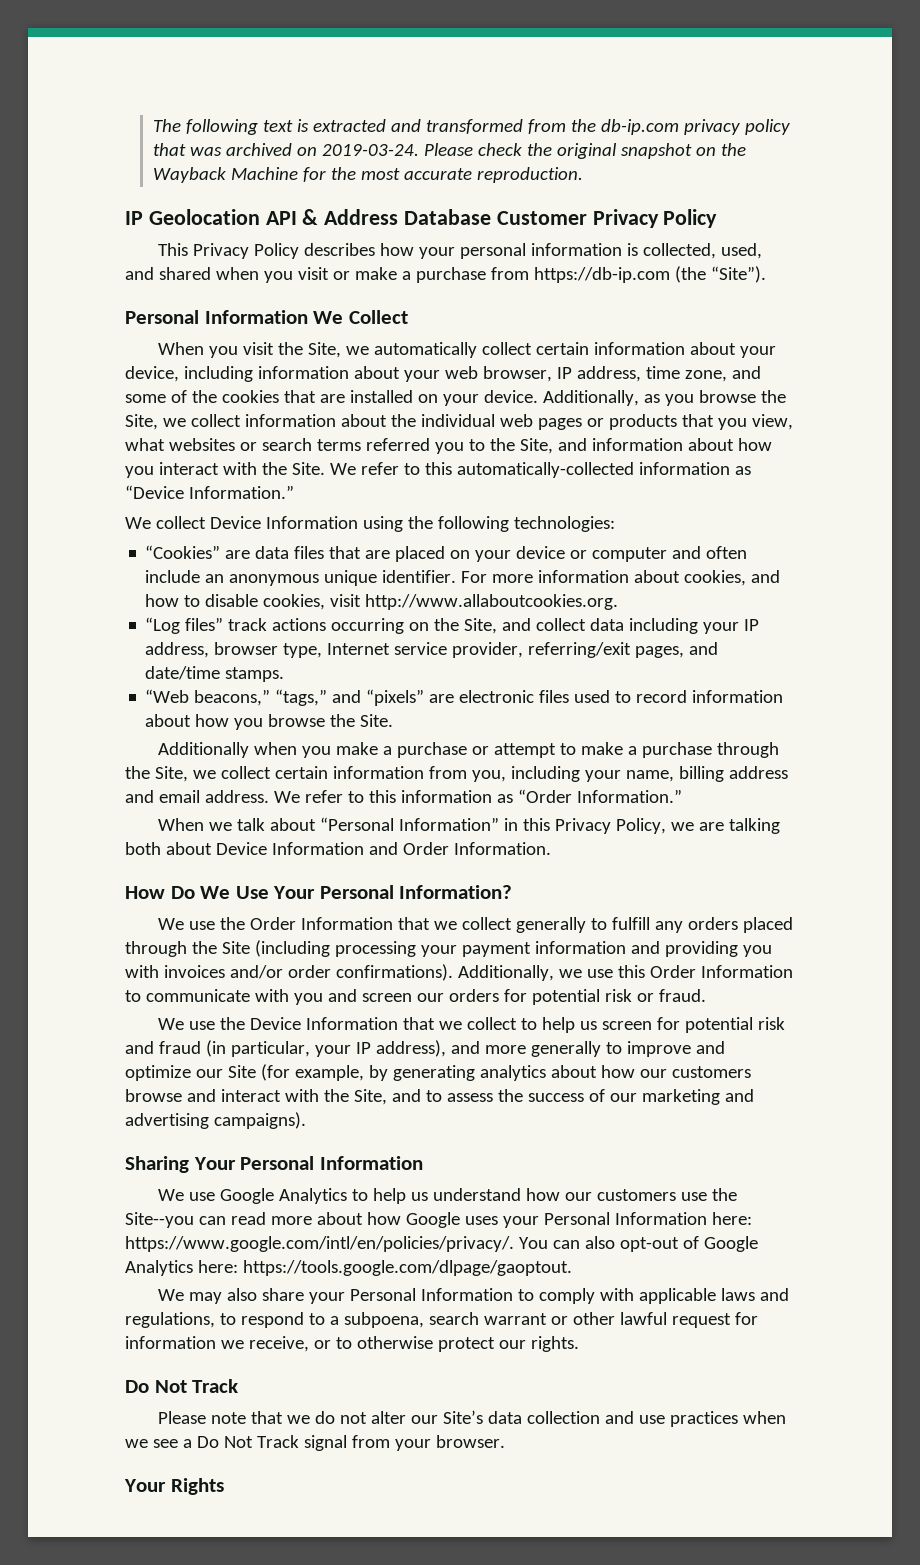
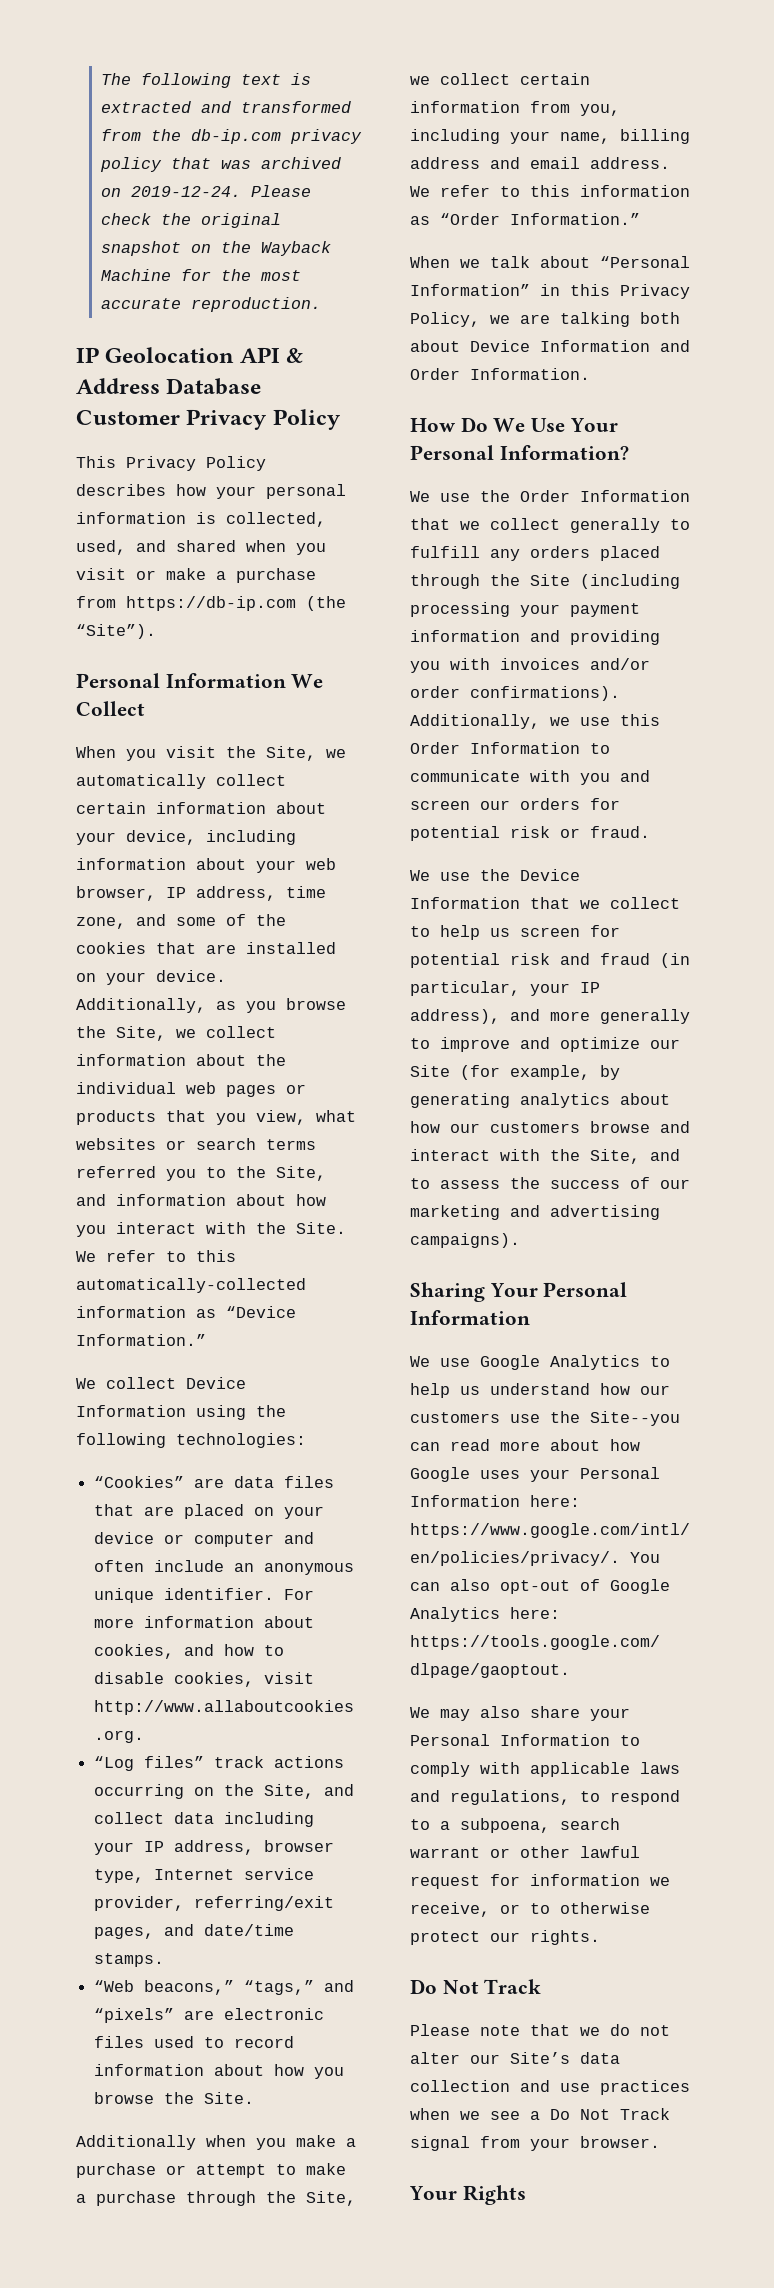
[322,144,420,156] 2019-03-24. -> [130,186,241,197] 2019-12-24.

